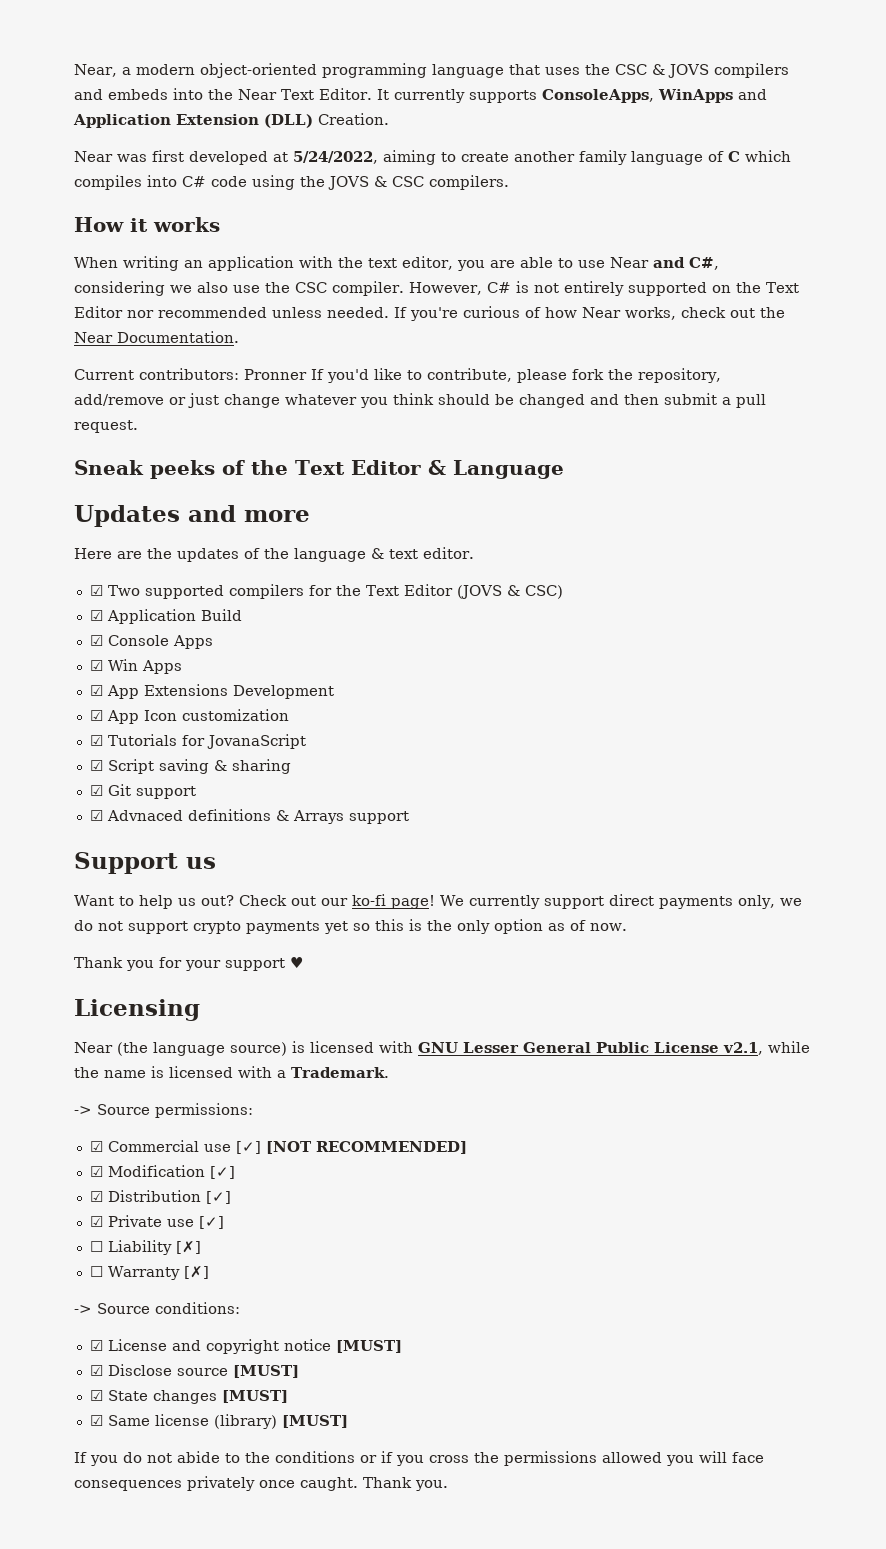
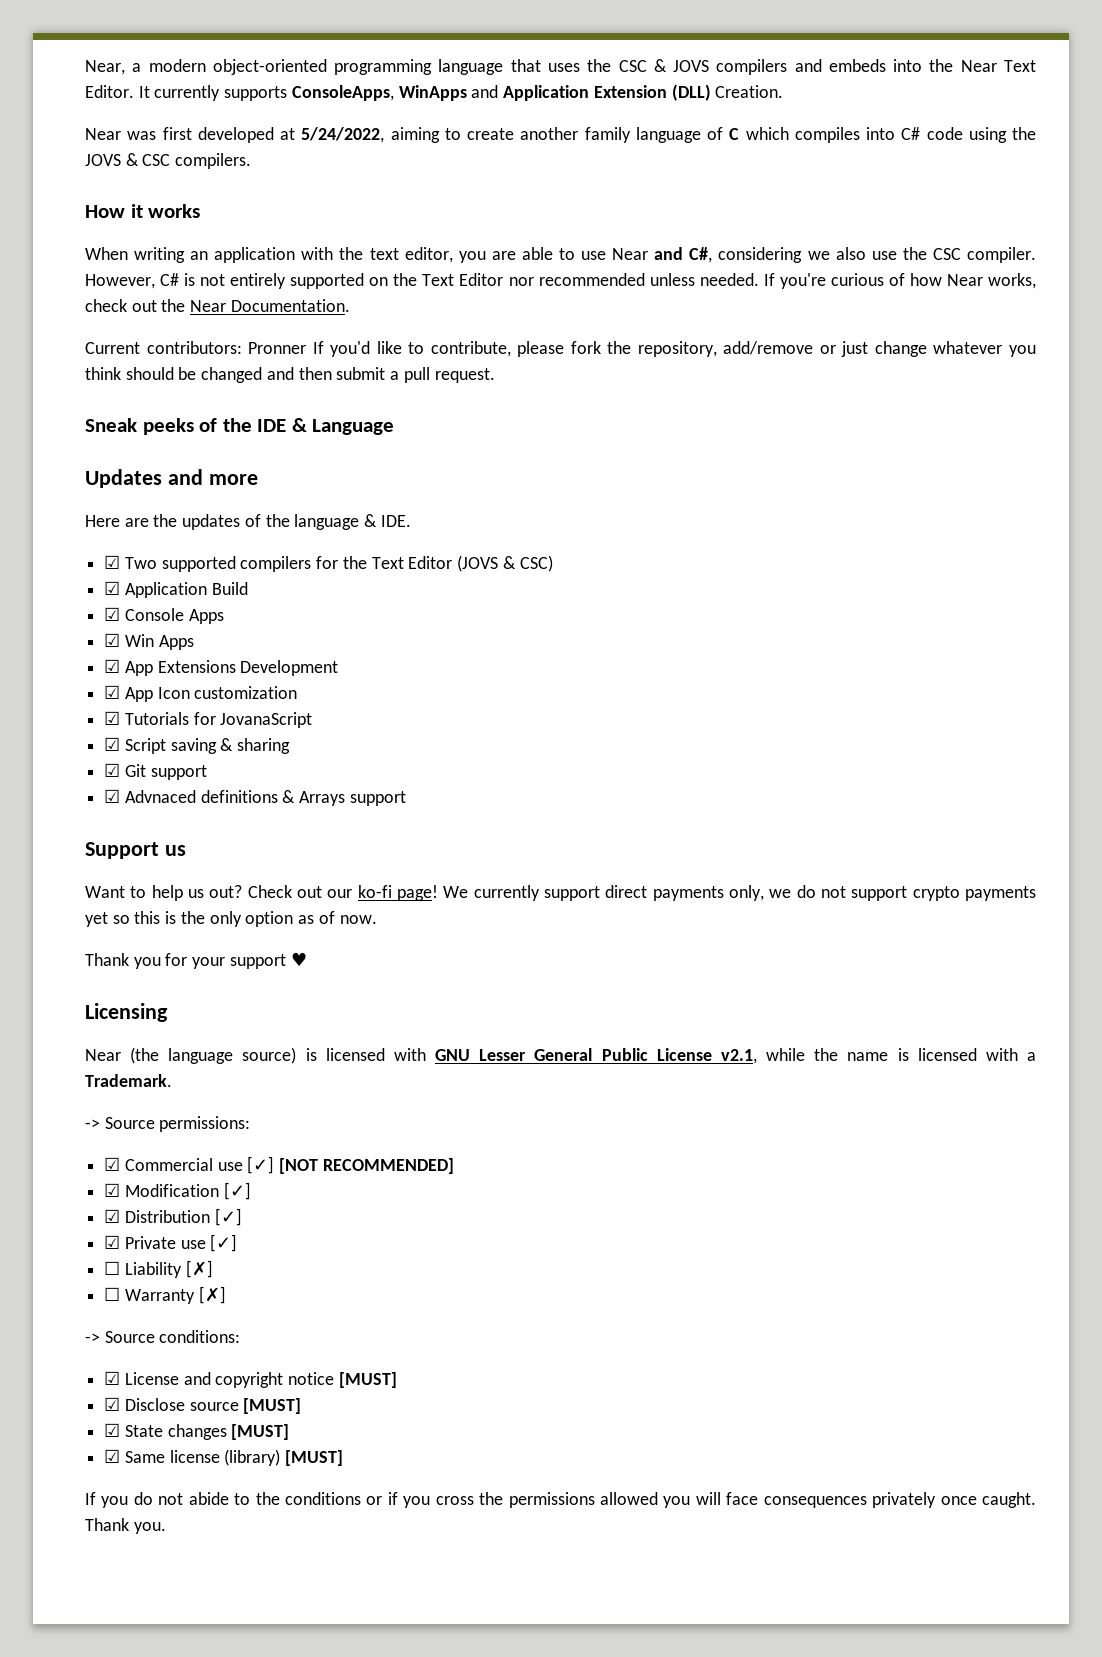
[295,460,421,475] Text Editor -> [257,419,287,432] IDE
[389,547,474,559] text editor. -> [380,515,411,527] IDE.

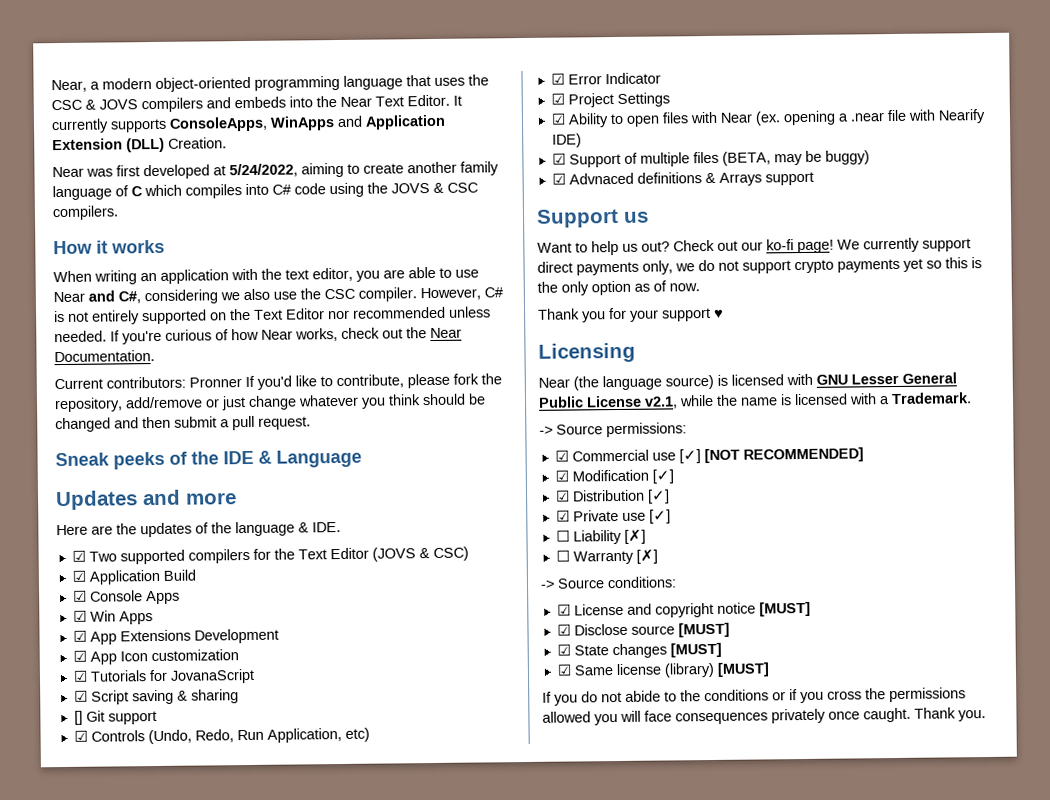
[104,763,121,777] ☑ -> [73,710,83,725] []
(207, 772) none -> [73,727,370,745] [550,72,661,85] [550,92,670,108] [550,109,986,128] [551,133,582,148] [551,150,870,168] // ☑ Controls (Undo, Redo, Run Application, etc) // ☑ Error Indicator // ☑ Project Settings // ☑ Ability to open files with Near (ex. opening a .near file with Nearify IDE) // ☑ Support of multiple files (BETA, may be buggy)

